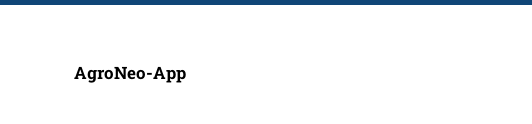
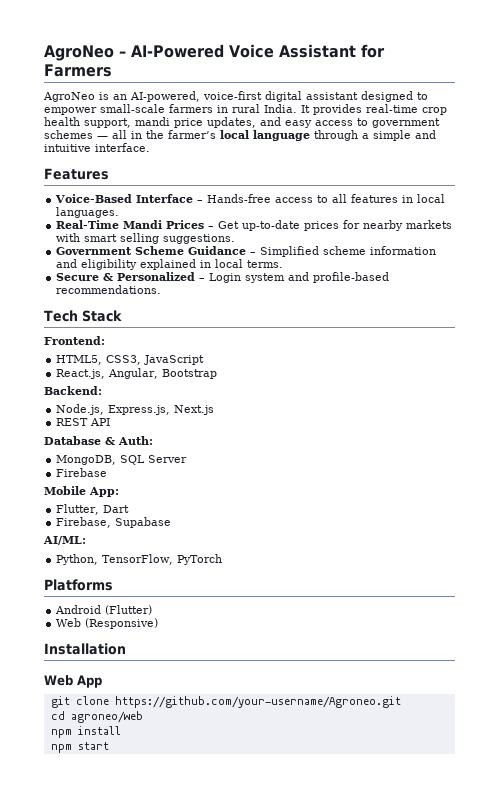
[74,66,186,83] AgroNeo-App -> [44,44,385,61] [44,64,112,77] [43,91,428,102] [44,104,447,115] [44,117,440,128] [44,130,436,141] [44,143,150,152] [44,168,109,180] [55,194,446,203] [56,207,120,218] [56,220,453,231] [56,233,236,244] [56,246,437,257] [56,259,284,270] [56,272,390,283] [56,285,162,294] [44,310,122,322] [44,336,105,345] [56,355,205,365] [56,368,218,379] [44,386,102,395] [56,404,215,415] [56,418,111,426] [44,436,153,445] [56,455,188,465] [56,468,108,477] [44,486,119,497] [56,504,130,515] [56,517,172,528] [43,536,86,545] [56,554,223,565] [44,579,113,591] [55,605,153,615] [56,618,159,629] [44,643,126,655] [44,675,102,688] [50,696,401,708] [50,711,143,723] [50,726,121,738] [50,742,109,753] AgroNeo – AI-Powered Voice Assistant for Farmers // AgroNeo is an AI-powered, voice-first digital assistant designed to empower small-scale farmers in rural India. It provides real-time crop health support, mandi price updates, and easy access to government schemes — all in the farmer’s local language through a simple and intuitive interface. // Features // Voice-Based Interface – Hands-free access to all features in local languages. // Real-Time Mandi Prices – Get up-to-date prices for nearby markets with smart selling suggestions. // Government Scheme Guidance – Simplified scheme information and eligibility explained in local terms. // Secure & Personalized – Login system and profile-based recommendations. // Tech Stack // Frontend: // HTML5, CSS3, JavaScript // React.js, Angular, Bootstrap // Backend: // Node.js, Express.js, Next.js // REST API // Database & Auth: // MongoDB, SQL Server // Firebase // Mobile App: // Flutter, Dart // Firebase, Supabase // AI/ML: // Python, TensorFlow, PyTorch // Platforms // Android (Flutter) // Web (Responsive) // Installation // Web App // git clone https://github.com/your-username/Agroneo.git // cd agroneo/web // npm install // npm start

